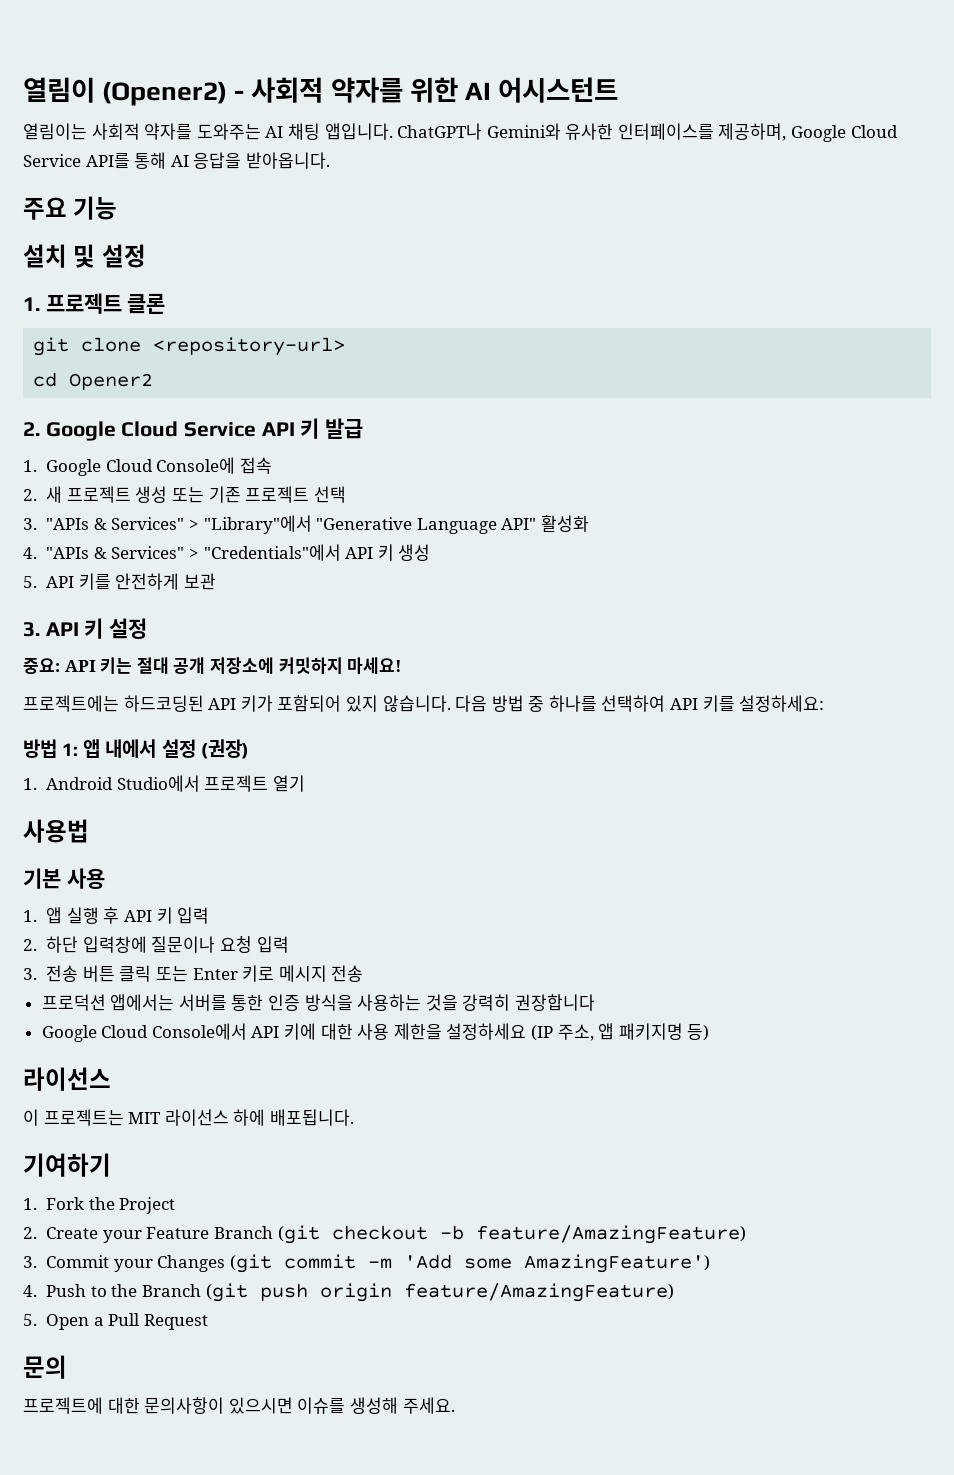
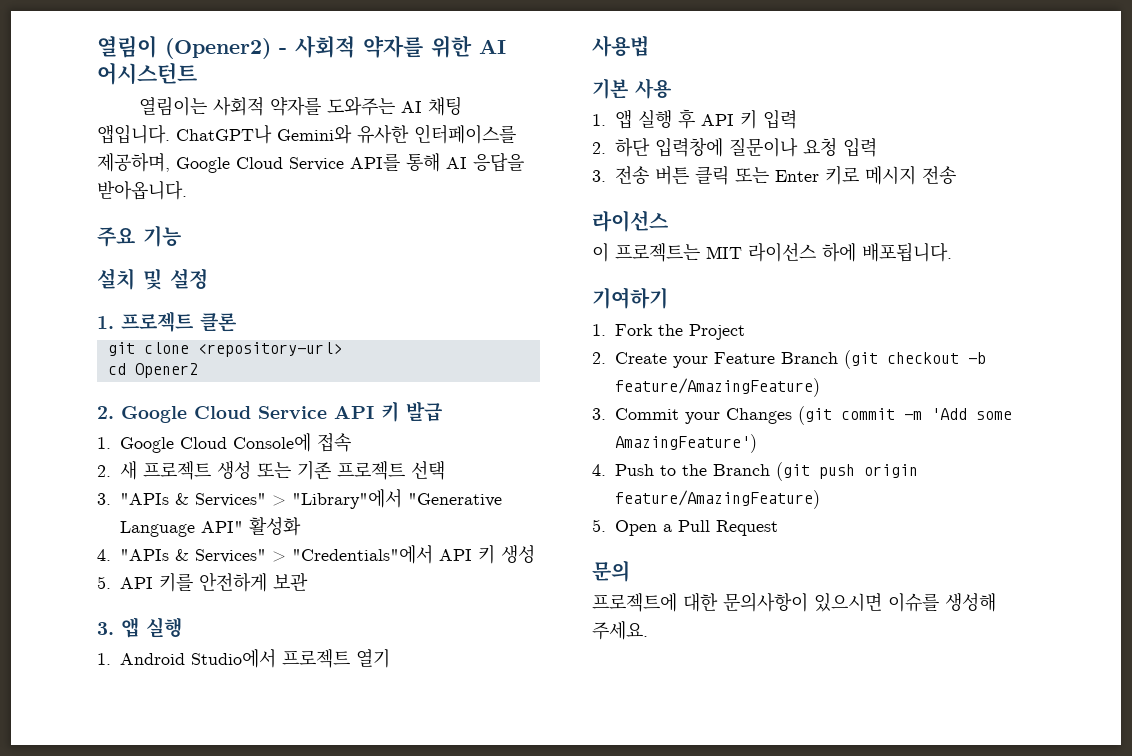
[45,618,148,639] [23,657,403,674] [23,695,825,712] [23,739,249,759] API 키 설정 // 중요: API 키는 절대 공개 저장소에 커밋하지 마세요! // 프로젝트에는 하드코딩된 API 키가 포함되어 있지 않습니다. 다음 방법 중 하나를 선택하여 API 키를 설정하세요: // 방법 1: 앱 내에서 설정 (권장) -> [121,617,182,638] 앱 실행
[41,994,596,1011] [41,1023,710,1042] // 프로덕션 앱에서는 서버를 통한 인증 방식을 사용하는 것을 강력히 권장합니다 // Google Cloud Console에서 API 키에 대한 사용 제한을 설정하세요 (IP 주소, 앱 패키지명 등) -> (956, 175) none

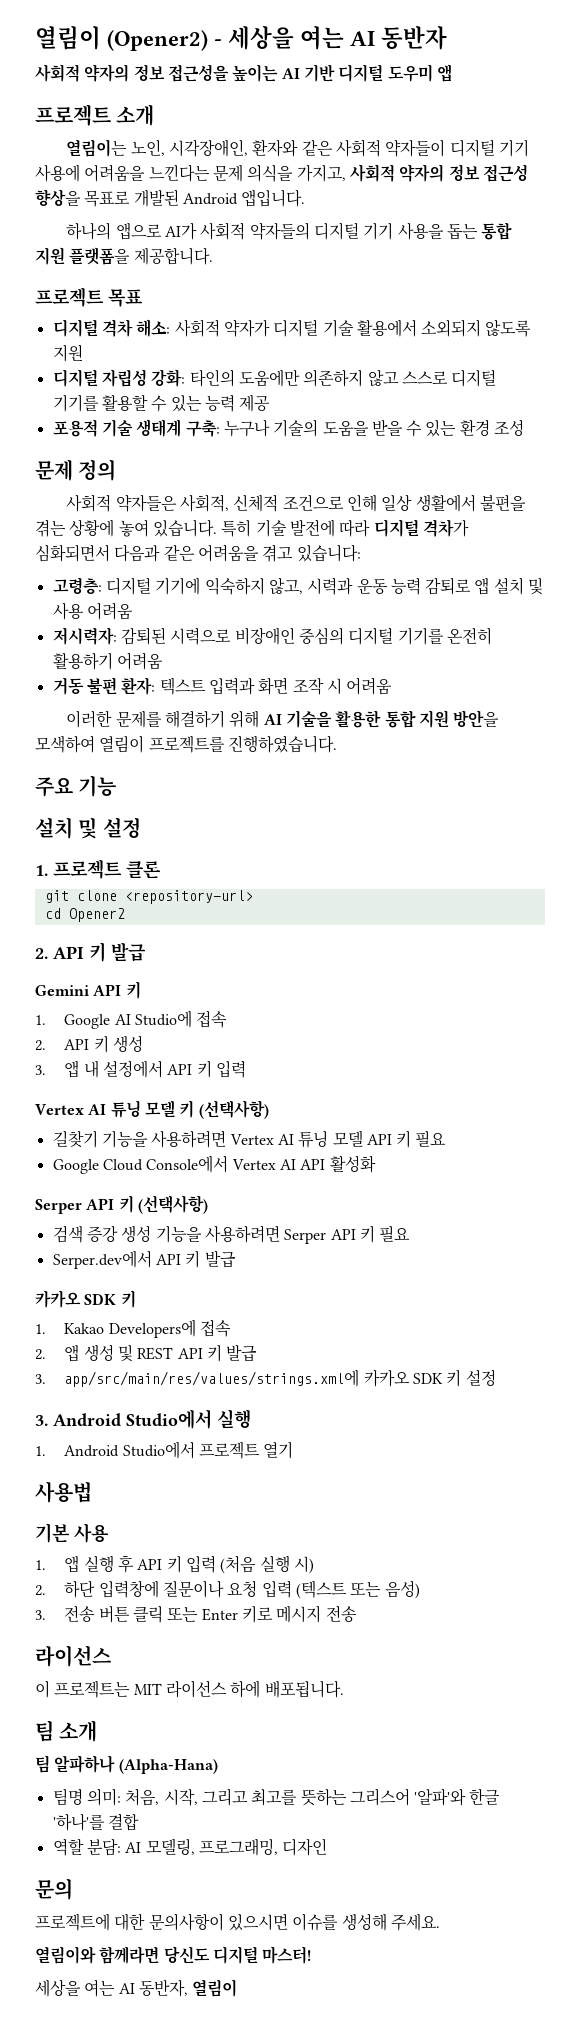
[295,35,506,58] [97,62,197,85] [138,96,462,116] [97,124,516,144] [97,152,524,173] [97,180,187,200] 사회적 약자를 위한 AI 어시스턴트 // 열림이는 사회적 약자를 도와주는 AI 채팅 앱입니다. ChatGPT나 Gemini와 유사한 인터페이스를 제공하며, Google Cloud Service API를 통해 AI 응답을 받아옵니다. -> [228,26,448,50] [35,64,452,82] [35,104,155,126] [66,139,529,157] [35,164,528,182] [35,189,306,207] [66,222,513,240] [35,247,213,265] [35,287,143,307] [52,319,532,337] [52,344,83,362] [52,369,497,387] [52,394,271,412] [52,419,525,437] [35,459,117,481] [66,494,526,512] [35,519,469,537] [35,544,361,562] [52,577,544,595] [52,602,133,620] [52,627,492,645] [52,652,163,670] [52,677,393,695] [66,710,500,728] [35,735,337,753] 세상을 여는 AI 동반자 // 사회적 약자의 정보 접근성을 높이는 AI 기반 디지털 도우미 앱 // 프로젝트 소개 // 열림이는 노인, 시각장애인, 환자와 같은 사회적 약자들이 디지털 기기 사용에 어려움을 느낀다는 문제 의식을 가지고, 사회적 약자의 정보 접근성 향상을 목표로 개발된 Android 앱입니다. // 하나의 앱으로 AI가 사회적 약자들의 디지털 기기 사용을 돕는 통합 지원 플랫폼을 제공합니다. // 프로젝트 목표 // 디지털 격차 해소: 사회적 약자가 디지털 기술 활용에서 소외되지 않도록 지원 // 디지털 자립성 강화: 타인의 도움에만 의존하지 않고 스스로 디지털 기기를 활용할 수 있는 능력 제공 // 포용적 기술 생태계 구축: 누구나 기술의 도움을 받을 수 있는 환경 조성 // 문제 정의 // 사회적 약자들은 사회적, 신체적 조건으로 인해 일상 생활에서 불편을 겪는 상황에 놓여 있습니다. 특히 기술 발전에 따라 디지털 격차가 심화되면서 다음과 같은 어려움을 겪고 있습니다: // 고령층: 디지털 기기에 익숙하지 않고, 시력과 운동 능력 감퇴로 앱 설치 및 사용 어려움 // 저시력자: 감퇴된 시력으로 비장애인 중심의 디지털 기기를 온전히 활용하기 어려움 // 거동 불편 환자: 텍스트 입력과 화면 조작 시 어려움 // 이러한 문제를 해결하기 위해 AI 기술을 활용한 통합 지원 방안을 모색하여 열림이 프로젝트를 진행하였습니다.
[121,401,443,423] [97,433,351,453] [97,461,445,480] [97,489,502,509] [120,517,301,537] [97,545,535,564] [97,572,308,592] [97,617,139,638] Google Cloud Service API 키 발급 // 1. Google Cloud Console에 접속 // 2. 새 프로젝트 생성 또는 기존 프로젝트 선택 // 3. "APIs & Services" > "Library"에서 "Generative Language API" 활성화 // 4. "APIs & Services" > "Credentials"에서 API 키 생성 // 5. API 키를 안전하게 보관 // 3. 앱 -> [53,942,146,962] [35,981,141,999] [35,1010,228,1029] [35,1035,143,1053] [35,1060,246,1078] [35,1100,269,1119] [52,1130,447,1148] [52,1155,376,1174] [35,1195,208,1214] [52,1225,411,1244] [52,1250,236,1269] [35,1290,136,1308] [35,1319,231,1338] [35,1344,258,1362] [35,1369,496,1387] [35,1409,212,1429] API 키 발급 // Gemini API 키 // 1. Google AI Studio에 접속 // 2. API 키 생성 // 3. 앱 내 설정에서 API 키 입력 // Vertex AI 튜닝 모델 키 (선택사항) // 길찾기 기능을 사용하려면 Vertex AI 튜닝 모델 API 키 필요 // Google Cloud Console에서 Vertex AI API 활성화 // Serper API 키 (선택사항) // 검색 증강 생성 기능을 사용하려면 Serper API 키 필요 // Serper.dev에서 API 키 발급 // 카카오 SDK 키 // 1. Kakao Developers에 접속 // 2. 앱 생성 및 REST API 키 발급 // 3. app/src/main/res/values/strings.xml에 카카오 SDK 키 설정 // 3. Android Studio에서
(797, 119) none -> [220,1555,314,1574] (처음 실행 시)
(877, 147) none -> [295,1580,420,1599] (텍스트 또는 음성)
[592,287,668,309] [592,324,745,340] [592,350,986,369] [615,378,820,397] [592,406,1012,425] [615,434,757,453] [592,462,918,481] [615,490,820,509] [592,519,778,536] 기여하기 // 1. Fork the Project // 2. Create your Feature Branch (git checkout -b feature/AmazingFeature) // 3. Commit your Changes (git commit -m 'Add some AmazingFeature') // 4. Push to the Branch (git push origin feature/AmazingFeature) // 5. Open a Pull Request -> [35,1720,98,1742] [35,1755,218,1774] [52,1788,501,1806] [52,1813,139,1831] [52,1838,328,1856] 팀 소개 // 팀 알파하나 (Alpha-Hana) // 팀명 의미: 처음, 시작, 그리고 최고를 뜻하는 그리스어 '알파'와 한글 '하나'를 결합 // 역할 분담: AI 모델링, 프로그래밍, 디자인
(648, 630) none -> [35,1946,312,1964] [35,1979,238,1997] // 열림이와 함께라면 당신도 디지털 마스터! // 세상을 여는 AI 동반자, 열림이

